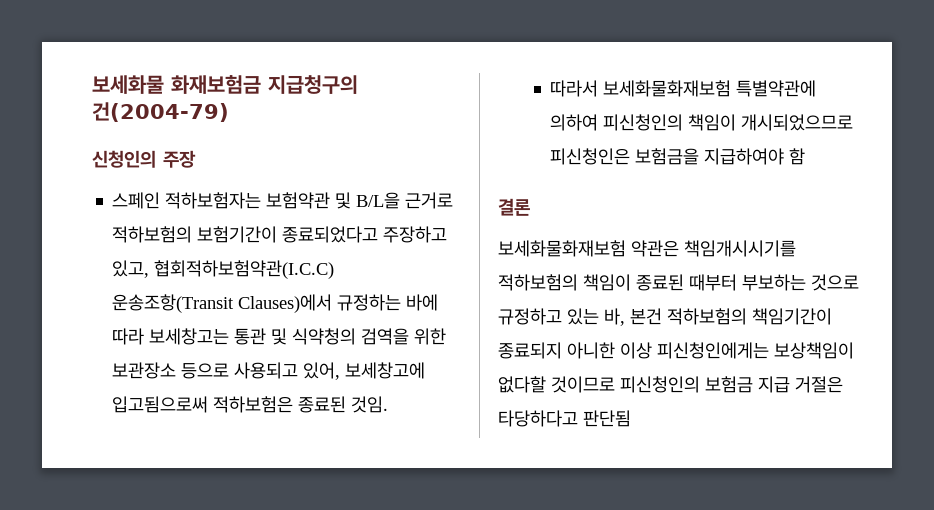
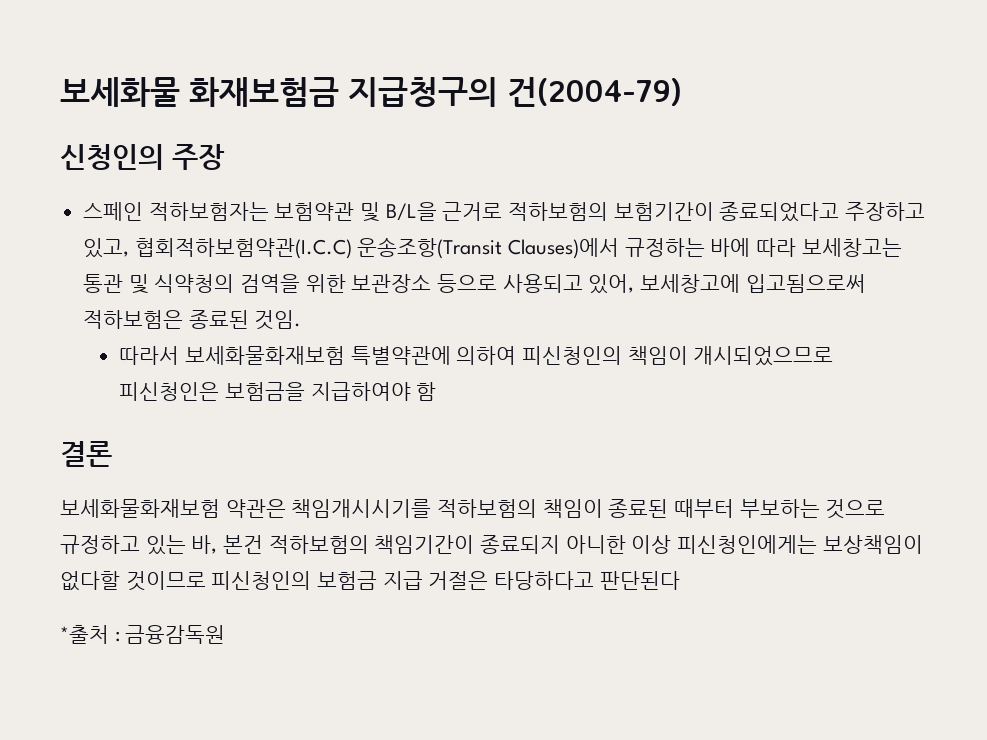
[583,410,631,427] 판단됨 -> [599,571,680,590] [60,625,226,644] 판단된다 // *출처 : 금융감독원

